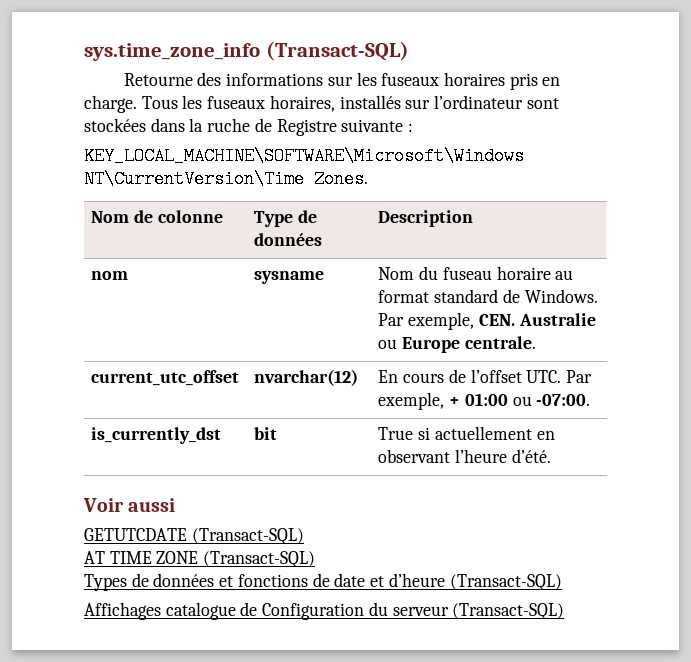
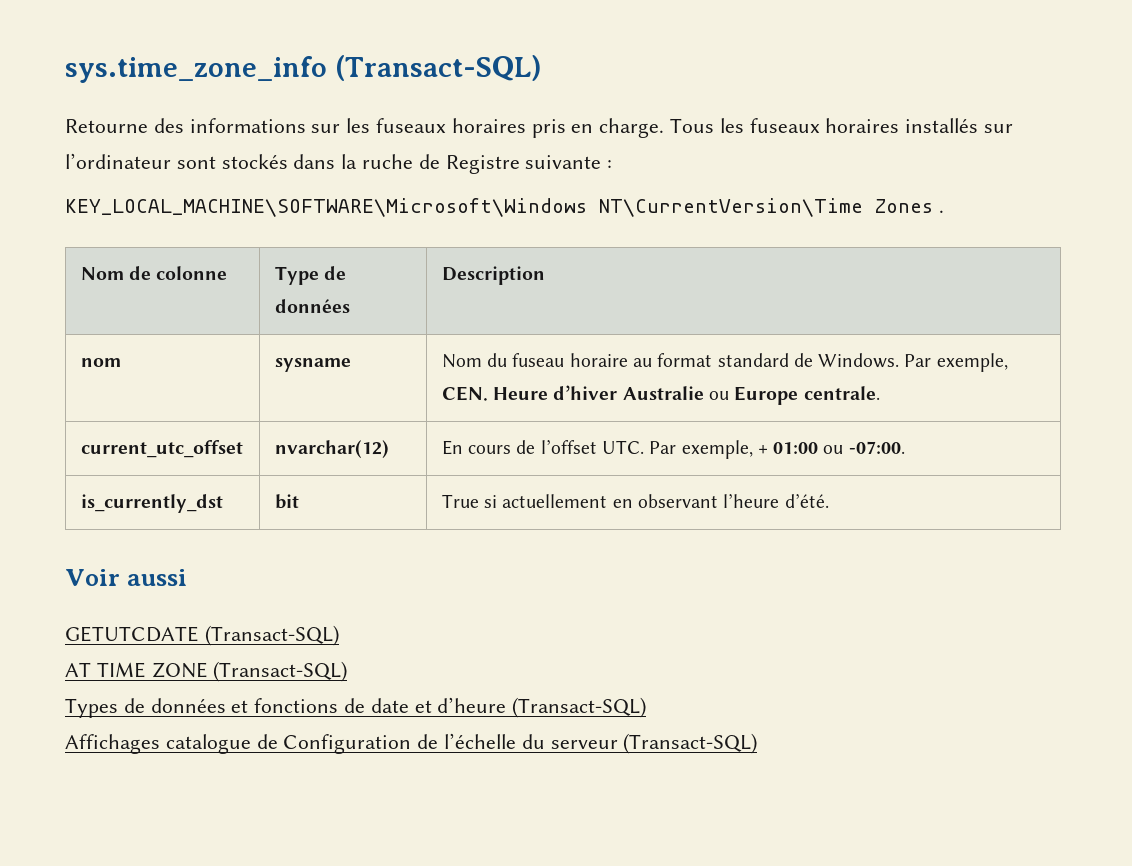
[269,95,335,112] horaires, -> [825,118,900,133] horaires
[84,118,146,132] stockées -> [221,154,288,169] stockés
[314,170,368,188] Zones. -> [875,199,944,213] Zones .
(515, 320) none -> [493,385,618,400] Heure d’hiver
(365, 611) none -> [417,733,517,749] de l’échelle

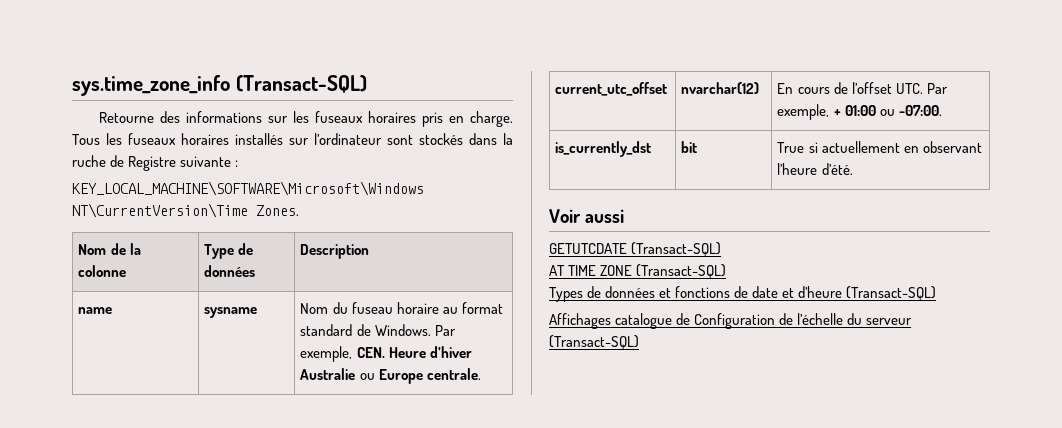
[875,199,944,213] Zones . -> [256,205,299,216] Zones.
(152, 273) none -> [129,243,141,255] la
[80,358,121,367] nom -> [78,307,113,314] name

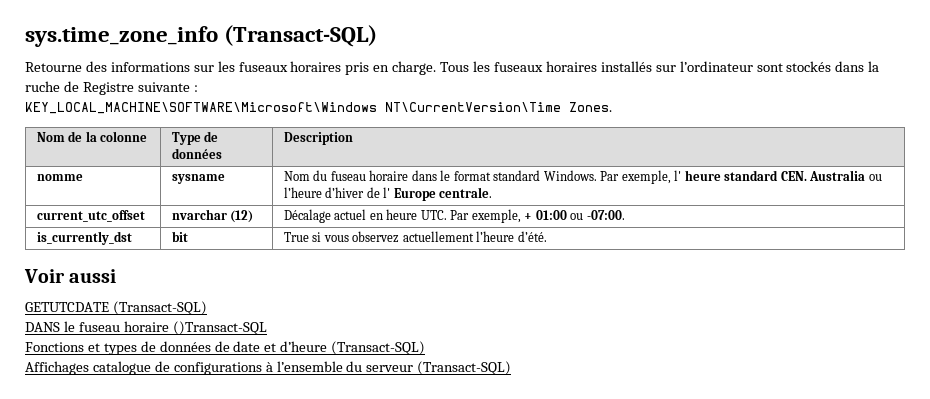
[78,307,113,314] name -> [36,174,83,181] nomme
[442,307,458,314] au -> [411,170,451,181] dans le
[356,324,371,336] de -> (541, 175) none
[356,346,472,358] [300,368,481,384] [555,82,668,96] [681,82,760,94] [777,82,892,94] CEN. Heure d’hiver Australie ou Europe centrale. // current_utc_offset | nvarchar(12) | En cours de l’offset -> [674,170,882,181] [283,187,493,201] [36,210,145,222] [171,209,254,223] [283,209,418,223] l' heure standard CEN. Australia ou l’heure d’hiver de l' Europe centrale. // current_utc_offset | nvarchar (12) | Décalage actuel en heure
[821,141,982,153] actuellement en observant -> [323,231,474,243] vous observez actuellement
[549,264,727,278] [549,286,731,302] AT TIME ZONE (Transact-SQL) // Types de données et fonctions -> [25,321,267,335] [25,341,211,355] DANS le fuseau horaire ()Transact-SQL // Fonctions et types de données
[694,313,844,329] Configuration de l’échelle -> [173,361,343,375] configurations à l’ensemble

